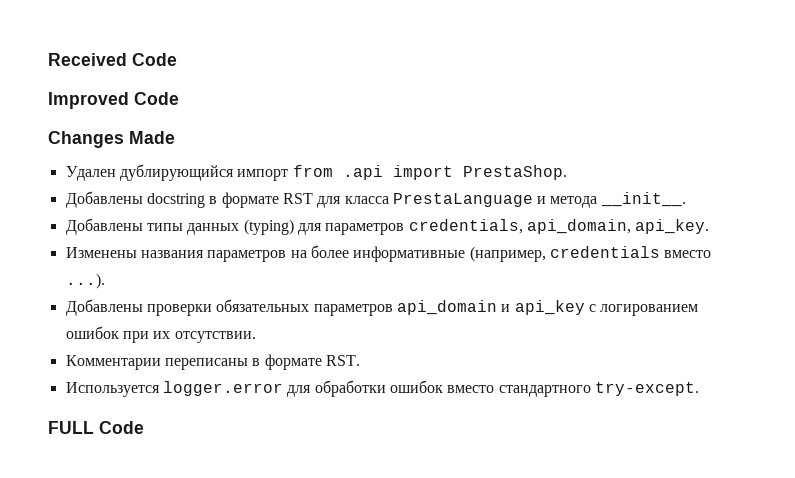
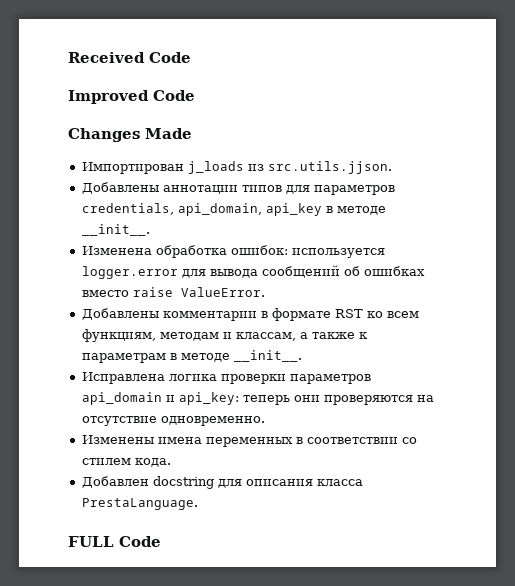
[65,164,567,181] [65,191,686,208] [65,218,710,235] [65,245,712,262] [65,273,105,289] [65,299,699,316] [65,326,256,343] [65,354,360,370] [65,380,699,397] Удален дублирующийся импорт from .api import PrestaShop. // Добавлены docstring в формате RST для класса PrestaLanguage и метода __init__. // Добавлены типы данных (typing) для параметров credentials, api_domain, api_key. // Изменены названия параметров на более информативные (например, credentials вместо ...). // Добавлены проверки обязательных параметров api_domain и api_key с логированием ошибок при их отсутствии. // Комментарии переписаны в формате RST. // Используется logger.error для обработки ошибок вместо стандартного try-except. -> [81,161,392,174] [81,182,395,195] [81,203,386,216] [81,224,150,236] [81,245,385,258] [81,265,425,279] [81,287,265,297] [81,308,419,321] [81,329,367,342] [81,350,302,363] [81,372,371,384] [81,392,434,405] [81,416,265,426] [81,435,417,447] [81,458,171,467] [81,476,363,489] [81,498,198,510] Импортирован j_loads из src.utils.jjson. // Добавлены аннотации типов для параметров credentials, api_domain, api_key в методе __init__. // Изменена обработка ошибок: используется logger.error для вывода сообщений об ошибках вместо raise ValueError. // Добавлены комментарии в формате RST ко всем функциям, методам и классам, а также к параметрам в методе __init__. // Исправлена логика проверки параметров api_domain и api_key: теперь они проверяются на отсутствие одновременно. // Изменены имена переменных в соответствии со стилем кода. // Добавлен docstring для описания класса PrestaLanguage.

